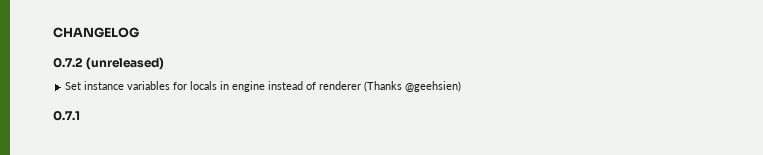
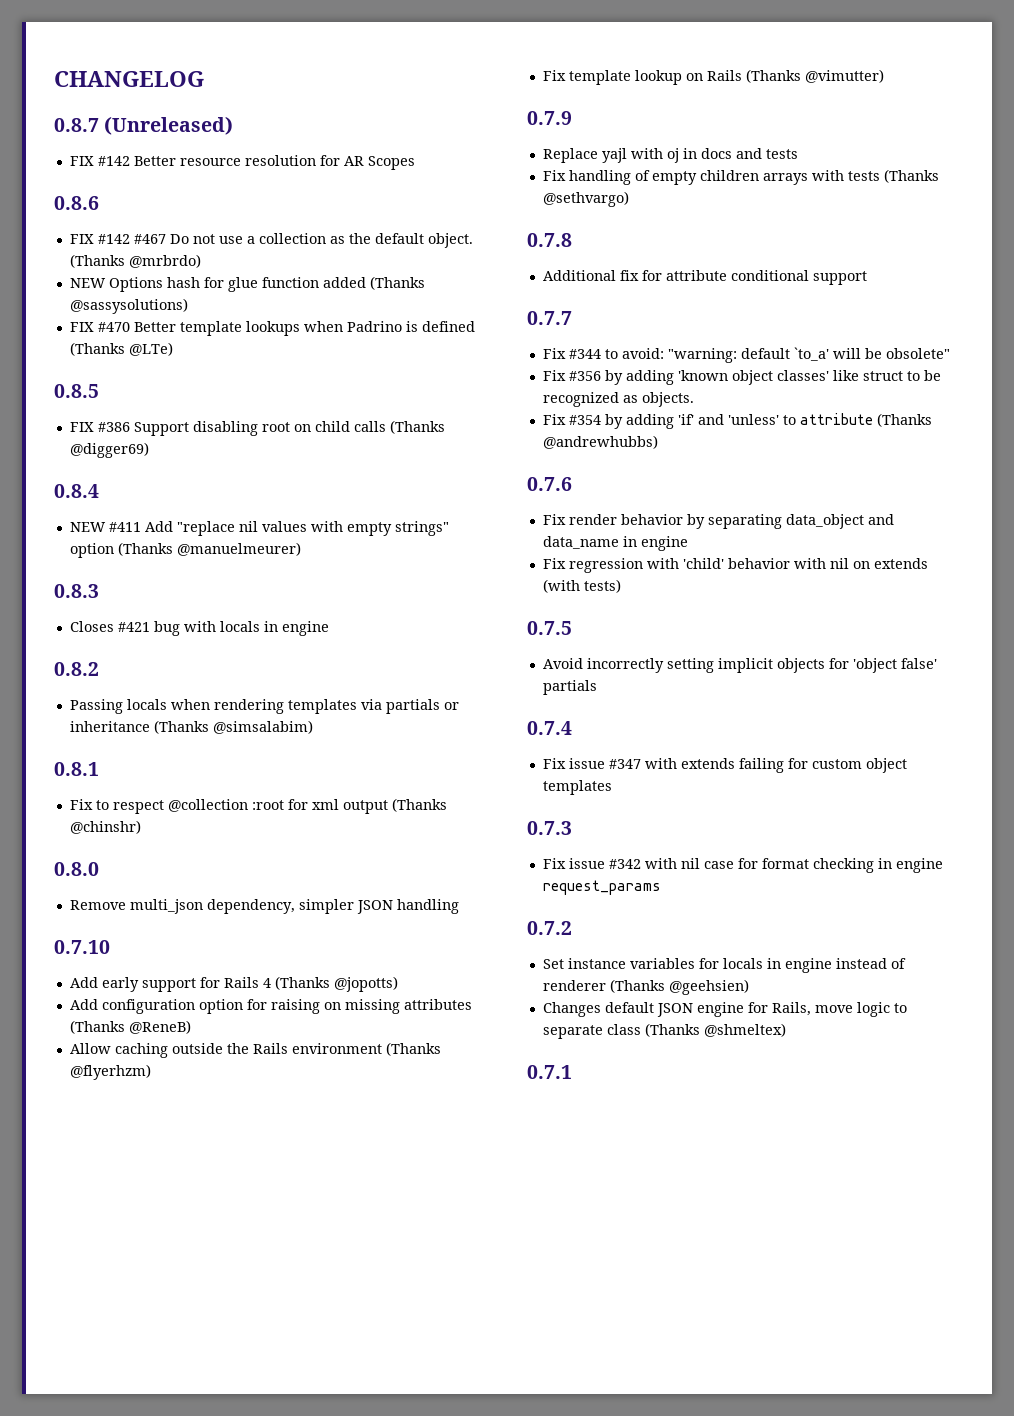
(140, 32) none -> [54,116,234,135] [69,155,415,170] [54,196,99,210] [69,233,473,248] [69,254,201,268] [69,276,425,292] [69,298,188,314] [69,321,475,336] [69,342,173,356] [54,384,99,398] [69,420,445,436] [69,442,149,458] [54,484,99,498] [69,521,449,536] [69,542,301,558] [54,584,99,598] [69,621,329,636] [54,662,99,676] [69,699,459,714] [69,720,313,734] [54,762,99,776] [69,798,447,814] [69,820,141,834] [54,862,99,876] [69,899,459,914] [54,940,110,954] [69,976,398,992] [69,999,472,1014] [69,1020,191,1034] [69,1042,441,1058] [69,1064,151,1080] [542,69,884,85] [527,111,572,125] [542,148,798,163] [542,169,939,185] [542,191,629,207] [527,233,572,247] [542,270,867,285] [527,311,572,325] [542,347,950,363] [542,370,941,385] [542,392,694,407] [542,413,932,429] [542,435,658,449] [527,477,572,491] [542,514,894,529] [542,536,688,551] [542,558,928,573] [542,579,621,593] [527,621,572,635] [542,658,937,673] [542,680,597,695] [527,721,572,735] [542,758,907,773] [542,780,612,795] [527,821,572,835] [542,858,943,873] [542,880,661,895] // 0.8.7 (Unreleased) // FIX #142 Better resource resolution for AR Scopes // 0.8.6 // FIX #142 #467 Do not use a collection as the default object. (Thanks @mrbrdo) // NEW Options hash for glue function added (Thanks @sassysolutions) // FIX #470 Better template lookups when Padrino is defined (Thanks @LTe) // 0.8.5 // FIX #386 Support disabling root on child calls (Thanks @digger69) // 0.8.4 // NEW #411 Add "replace nil values with empty strings" option (Thanks @manuelmeurer) // 0.8.3 // Closes #421 bug with locals in engine // 0.8.2 // Passing locals when rendering templates via partials or inheritance (Thanks @simsalabim) // 0.8.1 // Fix to respect @collection :root for xml output (Thanks @chinshr) // 0.8.0 // Remove multi_json dependency, simpler JSON handling // 0.7.10 // Add early support for Rails 4 (Thanks @jopotts) // Add configuration option for raising on missing attributes (Thanks @ReneB) // Allow caching outside the Rails environment (Thanks @flyerhzm) // Fix template lookup on Rails (Thanks @vimutter) // 0.7.9 // Replace yajl with oj in docs and tests // Fix handling of empty children arrays with tests (Thanks @sethvargo) // 0.7.8 // Additional fix for attribute conditional support // 0.7.7 // Fix #344 to avoid: "warning: default `to_a' will be obsolete" // Fix #356 by adding 'known object classes' like struct to be recognized as objects. // Fix #354 by adding 'if' and 'unless' to attribute (Thanks @andrewhubbs) // 0.7.6 // Fix render behavior by separating data_object and data_name in engine // Fix regression with 'child' behavior with nil on extends (with tests) // 0.7.5 // Avoid incorrectly setting implicit objects for 'object false' partials // 0.7.4 // Fix issue #347 with extends failing for custom object templates // 0.7.3 // Fix issue #342 with nil case for format checking in engine request_params
[86,57,165,70] (unreleased) -> (572, 928) none
(462, 86) none -> [542,1002,907,1017] [542,1023,786,1039] // Changes default JSON engine for Rails, move logic to separate class (Thanks @shmeltex)

